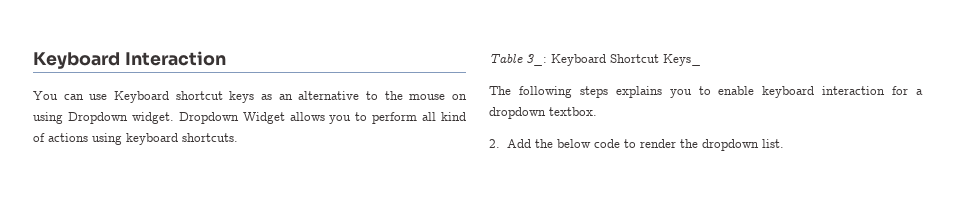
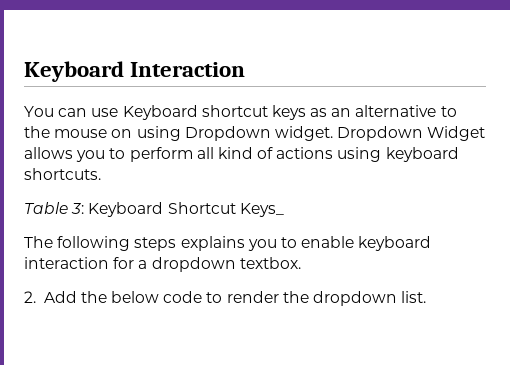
[526,54,547,66] 3_: -> [71,203,85,214] 3:

